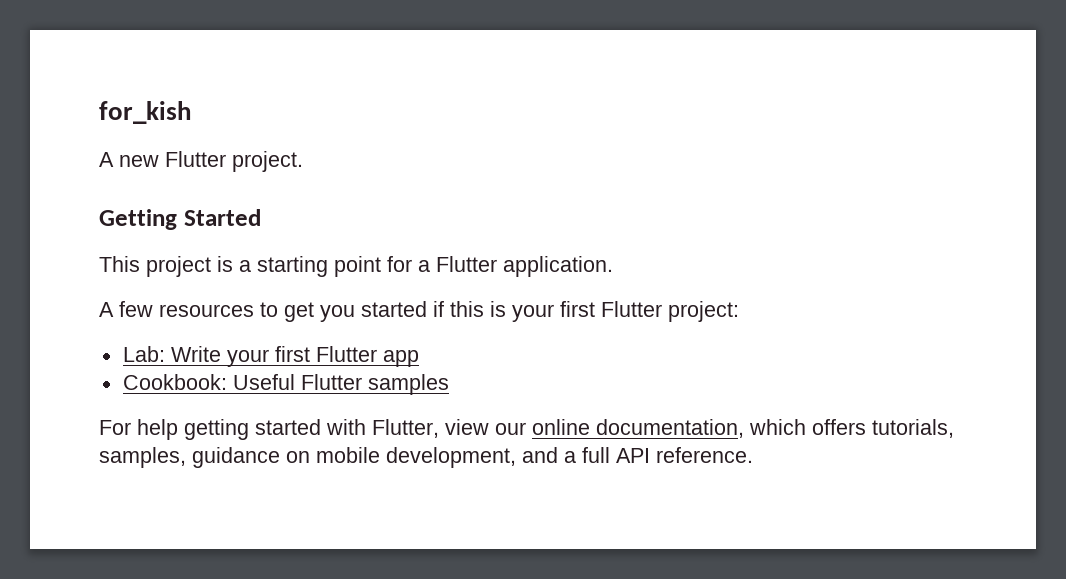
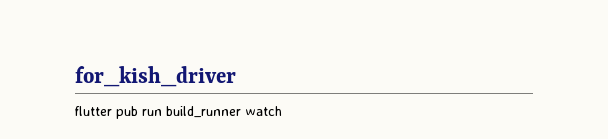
[99,101,191,124] [99,151,303,172] [99,209,261,230] [99,256,613,277] [99,301,739,322] [122,346,419,367] [122,374,449,395] [99,419,954,440] [99,447,753,468] for_kish // A new Flutter project. // Getting Started // This project is a starting point for a Flutter application. // A few resources to get you started if this is your first Flutter project: // Lab: Write your first Flutter app // Cookbook: Useful Flutter samples // For help getting started with Flutter, view our online documentation, which offers tutorials, samples, guidance on mobile development, and a full API reference. -> [75,66,236,87] [75,106,282,119] for_kish_driver // flutter pub run build_runner watch

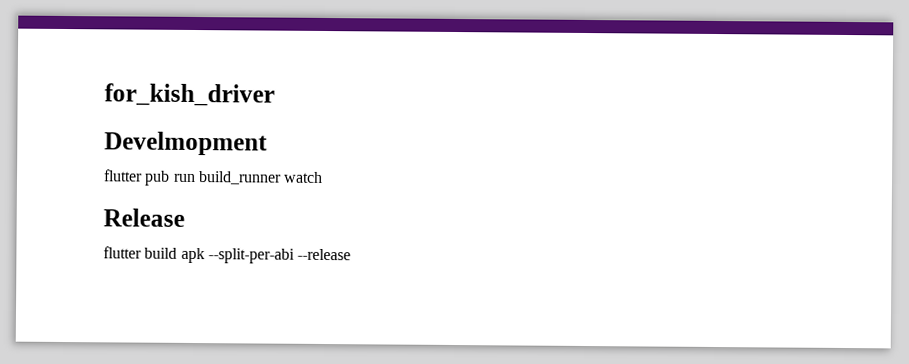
(236, 76) none -> [104,131,268,156] // Develmopment
(282, 111) none -> [103,208,185,227] [103,246,352,264] // Release // flutter build apk --split-per-abi --release

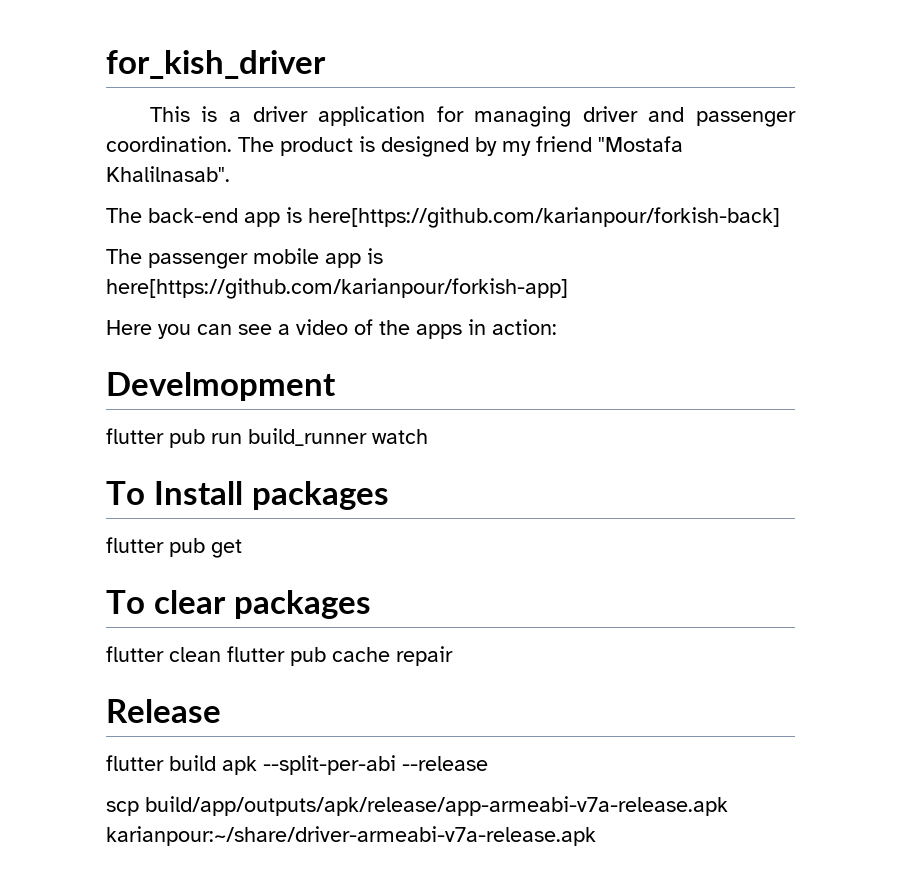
(275, 95) none -> [149,106,796,127] [106,136,683,157] [106,166,230,182] [106,207,780,228] [106,248,383,269] [106,278,568,299] [106,319,557,339] // This is a driver application for managing driver and passenger coordination. The product is designed by my friend "Mostafa Khalilnasab". // The back-end app is here[https://github.com/karianpour/forkish-back] // The passenger mobile app is here[https://github.com/karianpour/forkish-app] // Here you can see a video of the apps in action:
(324, 177) none -> [106,481,389,510] [106,537,242,558] [106,590,371,619] [106,646,453,666] // To Install packages // flutter pub get // To clear packages // flutter clean flutter pub cache repair
(352, 254) none -> [106,796,728,816] [106,826,596,846] // scp build/app/outputs/apk/release/app-armeabi-v7a-release.apk karianpour:~/share/driver-armeabi-v7a-release.apk

